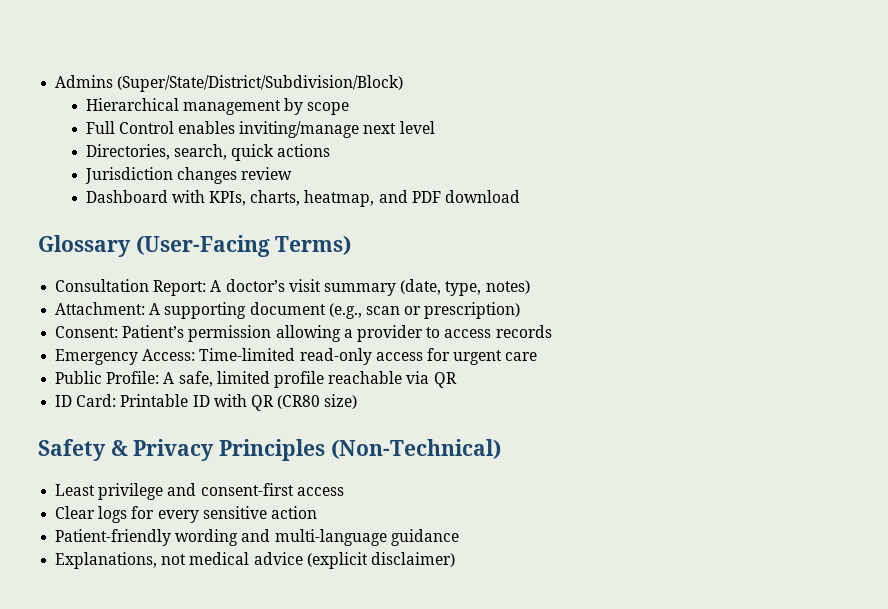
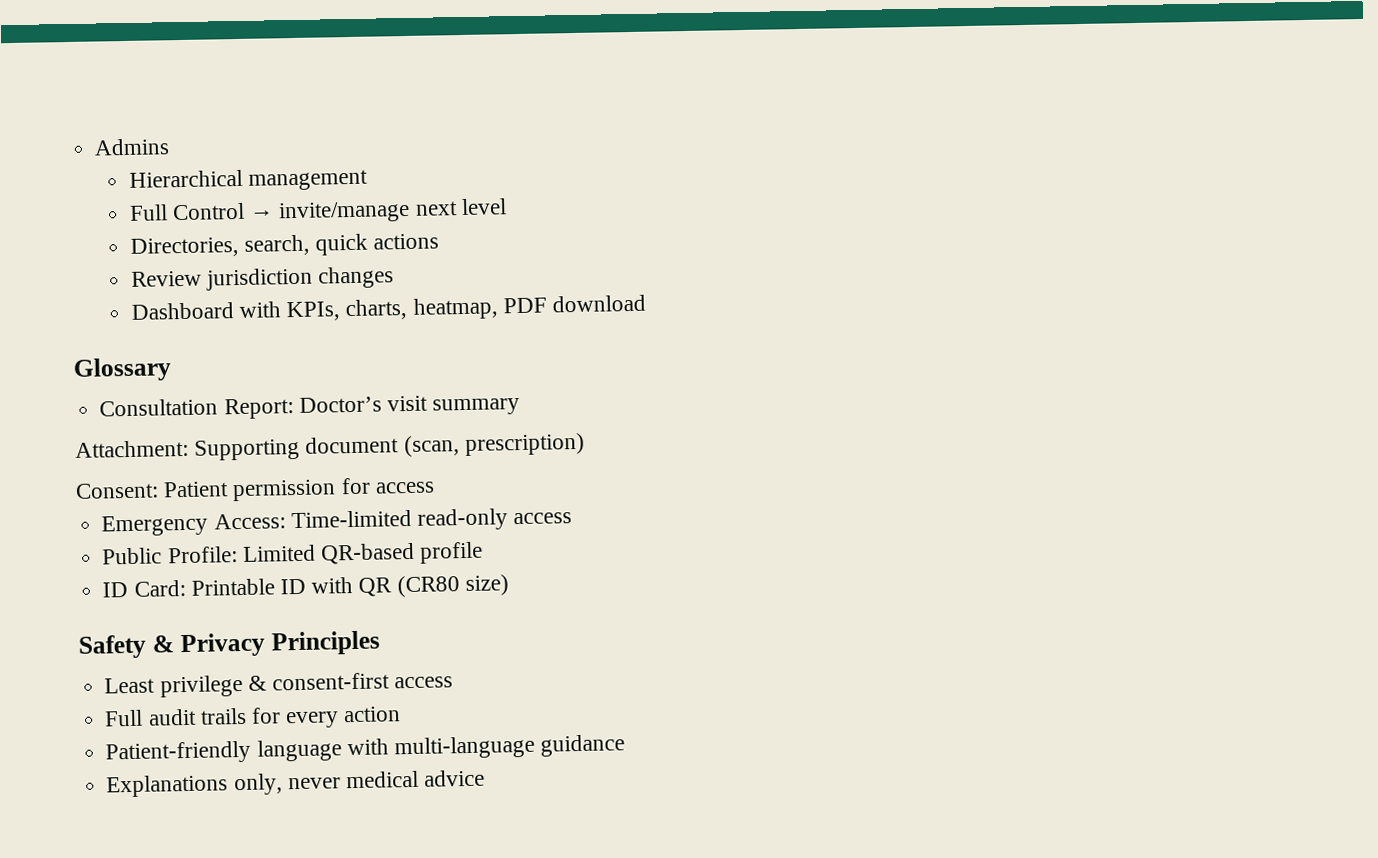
[117,75,404,92] (Super/State/District/Subdivision/Block) -> (171, 147) none
[284,98,350,115] by scope -> (369, 180) none
[178,121,360,138] enables inviting/manage -> [250,200,411,224] → invite/manage
[84,167,173,184] Jurisdiction -> [130,267,314,291] Review jurisdiction
[241,167,293,180] review -> (395, 277) none
[378,190,408,203] and -> (499, 308) none
[135,235,352,257] (User‑Facing Terms) -> (172, 369) none
[210,279,285,292] A doctor’s -> [298,396,382,413] Doctor’s
[400,279,530,296] [55,302,521,319] [55,325,552,342] (date, type, notes) // Attachment: A supporting document (e.g., scan or prescription) // Consent: Patient’s permission allowing a provider to access records -> [75,432,585,461] [75,477,435,502] // Attachment: Supporting document (scan, prescription) // Consent: Patient permission for access
[426,348,538,365] for urgent care -> (573, 518) none
[163,371,457,388] A safe, limited profile reachable via QR -> [242,541,484,565] Limited QR-based profile
[330,439,501,459] (Non‑Technical) -> (380, 643) none
[167,483,197,496] and -> [247,675,267,691] &
[55,506,128,523] Clear logs -> [104,707,247,727] Full audit trails
[202,506,267,519] sensitive -> (340, 720) none
[175,529,271,546] wording and -> [256,738,389,762] language with
[55,552,455,569] Explanations, not medical advice (explicit disclaimer) -> [106,769,486,798] Explanations only, never medical advice

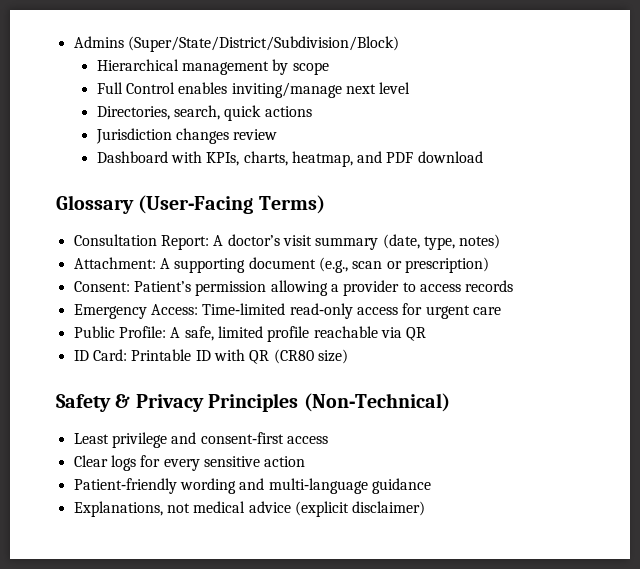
(171, 147) none -> [127,36,399,52] (Super/State/District/Subdivision/Block)
(369, 180) none -> [272,59,329,75] by scope
[250,200,411,224] → invite/manage -> [178,82,342,98] enables inviting/manage
[130,267,314,291] Review jurisdiction -> [95,128,172,144] Jurisdiction
(395, 277) none -> [233,129,278,140] review
(499, 308) none -> [357,151,383,163] and
(172, 369) none -> [138,195,325,214] (User‑Facing Terms)
[298,396,382,413] Doctor’s -> [213,234,280,246] A doctor’s
[75,432,585,461] [75,477,435,502] // Attachment: Supporting document (scan, prescription) // Consent: Patient permission for access -> [382,234,501,250] [73,257,489,273] [73,280,514,296] (date, type, notes) // Attachment: A supporting document (e.g., scan or prescription) // Consent: Patient’s permission allowing a provider to access records
(573, 518) none -> [402,303,501,319] for urgent care
[242,541,484,565] Limited QR-based profile -> [170,326,427,342] A safe, limited profile reachable via QR
(380, 643) none -> [303,393,450,412] (Non‑Technical)
[247,675,267,691] & -> [171,432,197,444] and
[104,707,247,727] Full audit trails -> [73,455,136,471] Clear logs
(340, 720) none -> [203,456,260,467] sensitive
[256,738,389,762] language with -> [179,478,265,494] wording and
[106,769,486,798] Explanations only, never medical advice -> [73,501,426,517] Explanations, not medical advice (explicit disclaimer)

